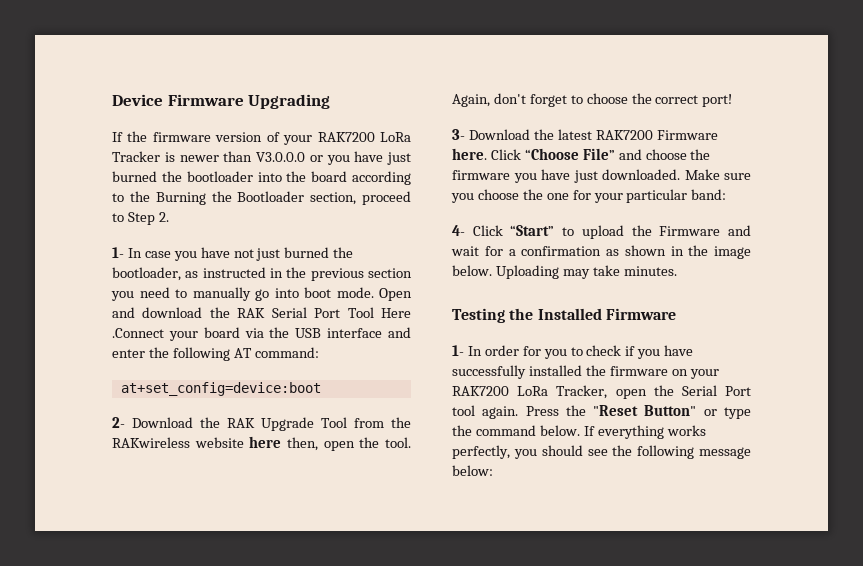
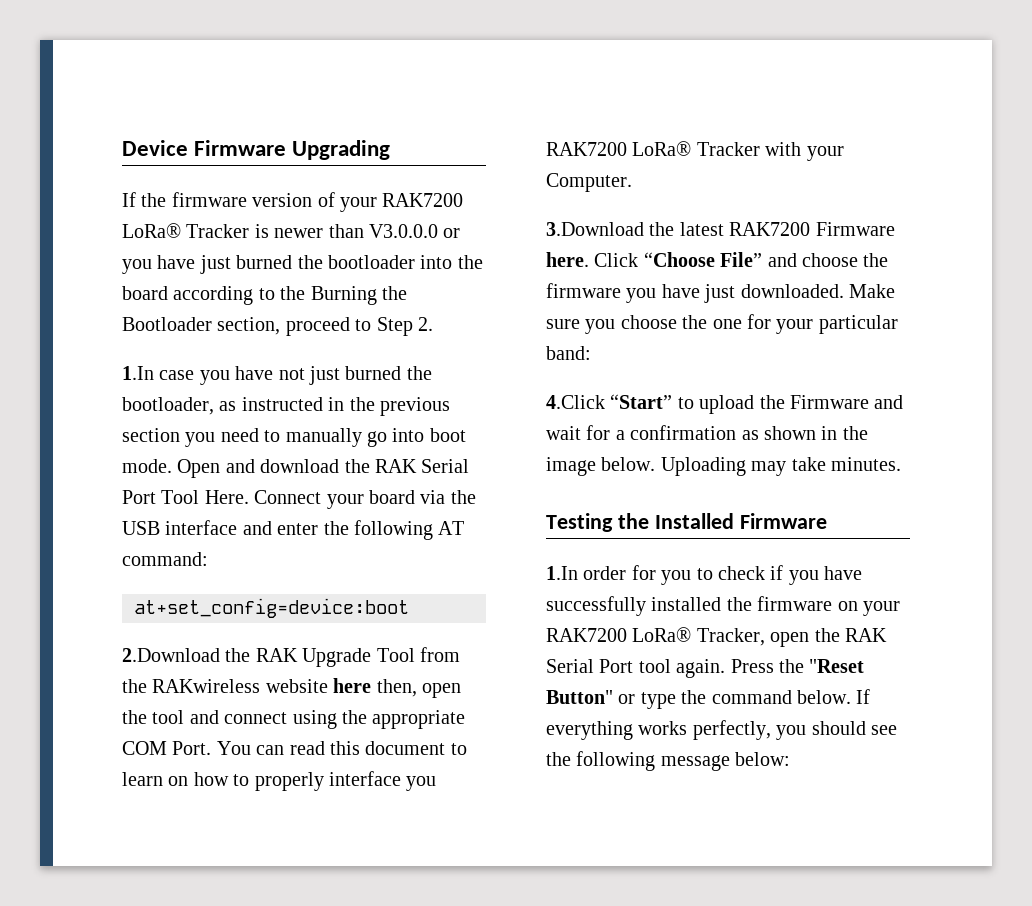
[380,132,412,142] LoRa -> [122,223,181,238] LoRa®
[112,247,142,258] 1- In -> [122,366,154,380] 1.In
[381,308,412,318] [112,328,164,338] Here .Connect -> [204,490,322,504] Here. Connect
[112,417,193,428] 2- Download -> [122,648,220,662] 2.Download
[385,437,411,448] [452,93,733,107] [452,129,530,140] tool. Again, don't forget to choose the correct port! // 3- Download -> [152,710,466,729] [122,741,467,755] [122,771,437,791] [546,141,844,161] [546,173,632,192] [546,222,644,236] tool and connect using the appropriate COM Port. You can read this document to learn on how to properly interface you RAK7200 LoRa® Tracker with your Computer. // 3.Download
[452,225,503,236] 4- Click -> [546,395,605,409] 4.Click
[452,345,482,356] 1- In -> [546,566,578,580] 1.In
[517,386,549,396] LoRa -> [632,627,692,642] LoRa®
(674, 390) none -> [845,628,887,642] RAK

